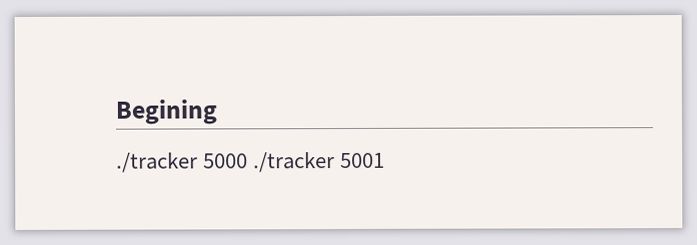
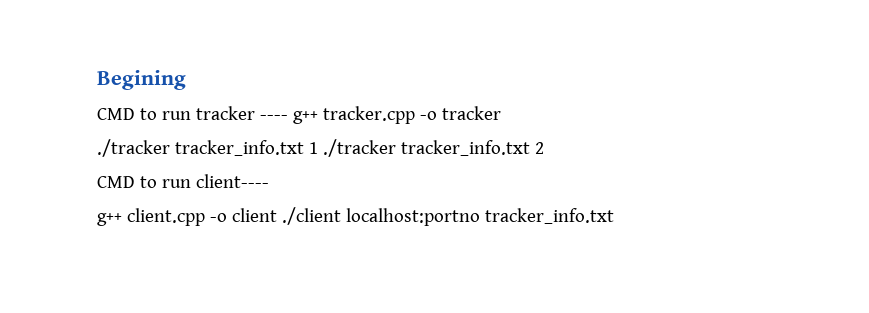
[116,152,386,173] ./tracker 5000 ./tracker 5001 -> [97,106,501,124] [97,139,544,157] [97,174,269,188] [97,207,614,226] CMD to run tracker ---- g++ tracker.cpp -o tracker // ./tracker tracker_info.txt 1 ./tracker tracker_info.txt 2 // CMD to run client---- // g++ client.cpp -o client ./client localhost:portno tracker_info.txt

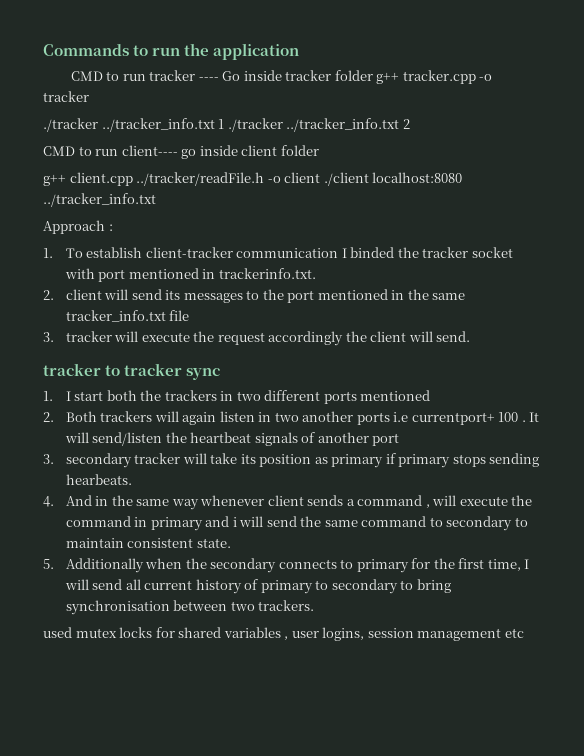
[97,70,186,90] Begining -> [43,43,300,60] Commands to run the application
(288, 117) none -> [222,70,373,81] Go inside tracker folder
[174,140,304,156] tracker_info.txt -> [101,118,215,132] ../tracker_info.txt
[400,140,530,156] tracker_info.txt -> [286,118,400,132] ../tracker_info.txt
(269, 181) none -> [181,145,319,159] go inside client folder
(205, 217) none -> [136,172,265,186] ../tracker/readFile.h
[345,208,614,226] localhost:portno tracker_info.txt -> [372,172,463,183] [43,193,156,207] [43,220,113,234] [43,247,513,258] [64,268,316,282] [43,289,466,303] [65,310,190,322] [43,331,471,346] [43,363,221,380] [43,390,431,404] [43,411,540,425] [64,432,400,446] [43,453,540,468] [65,474,132,485] [43,495,533,510] [65,516,528,531] [65,538,231,548] [43,558,530,573] [64,579,451,594] [65,600,315,615] [43,627,524,641] localhost:8080 ../tracker_info.txt // Approach : // 1. To establish client-tracker communication I binded the tracker socket with port mentioned in trackerinfo.txt. // 2. client will send its messages to the port mentioned in the same tracker_info.txt file // 3. tracker will execute the request accordingly the client will send. // tracker to tracker sync // 1. I start both the trackers in two different ports mentioned // 2. Both trackers will again listen in two another ports i.e currentport+ 100 . It will send/listen the heartbeat signals of another port // 3. secondary tracker will take its position as primary if primary stops sending hearbeats. // 4. And in the same way whenever client sends a command , will execute the command in primary and i will send the same command to secondary to maintain consistent state. // 5. Additionally when the secondary connects to primary for the first time, I will send all current history of primary to secondary to bring synchronisation between two trackers. // used mutex locks for shared variables , user logins, session management etc

